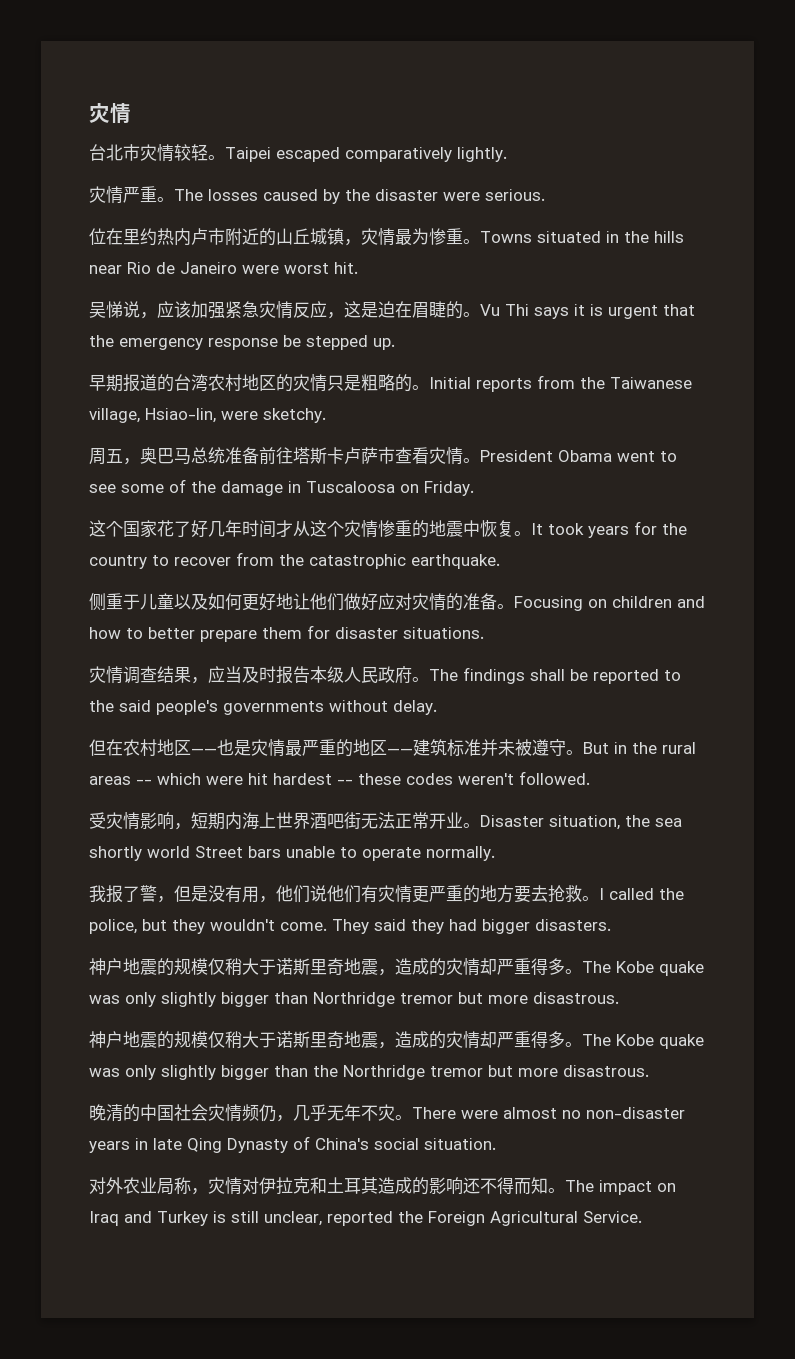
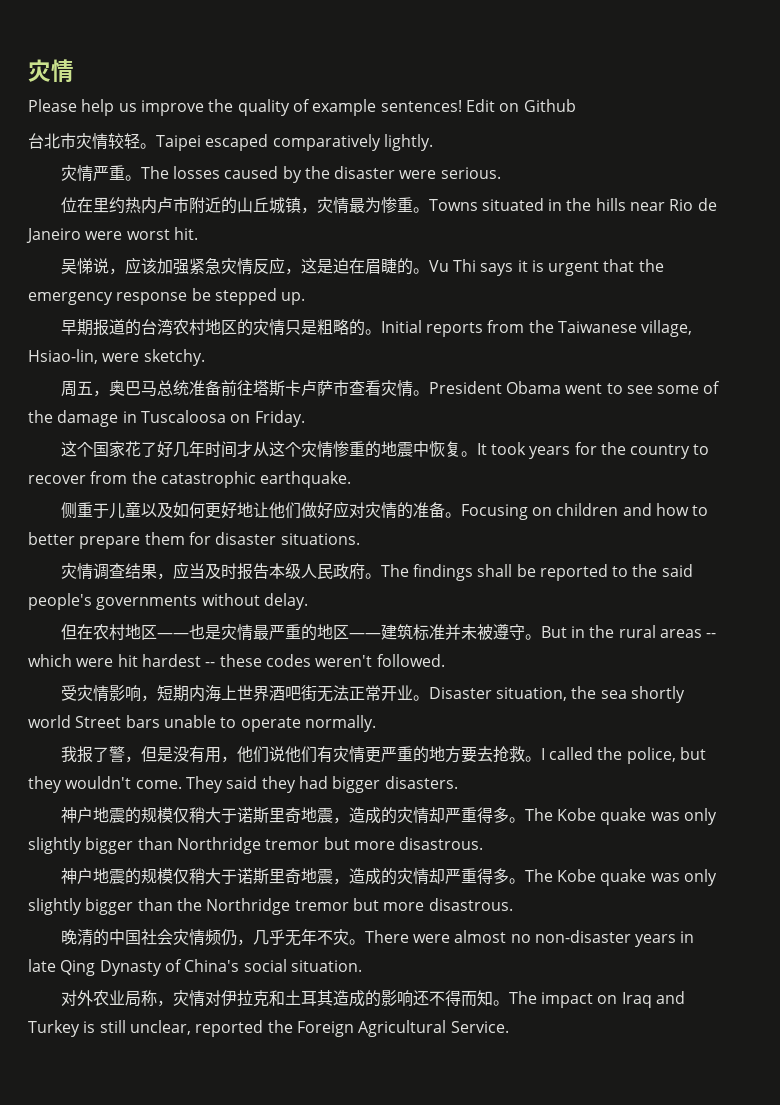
[89,103,131,124] 灾情 -> [28,59,74,83] [28,99,576,116] 灾情 // Please help us improve the quality of example sentences! Edit on Github

